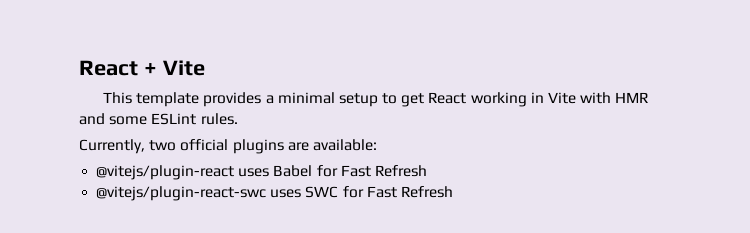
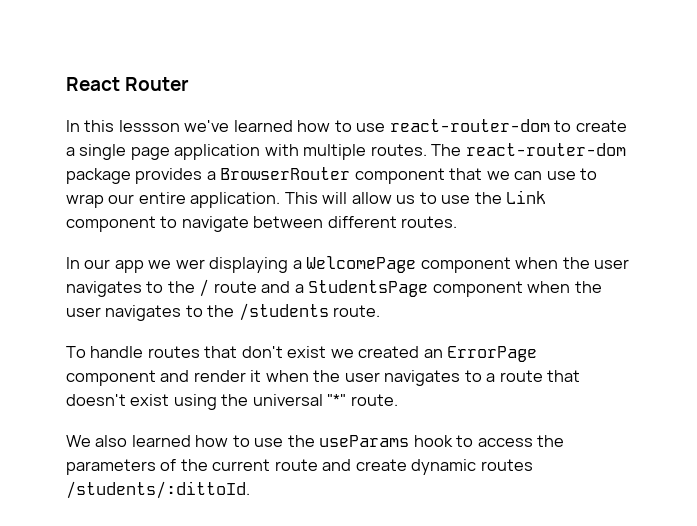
[79,60,205,76] [102,92,649,107] [79,113,238,125] [79,139,377,154] [96,165,427,180] [96,186,453,201] React + Vite // This template provides a minimal setup to get React working in Vite with HMR and some ESLint rules. // Currently, two official plugins are available: // @vitejs/plugin-react uses Babel for Fast Refresh // @vitejs/plugin-react-swc uses SWC for Fast Refresh -> [66,77,190,91] [66,119,627,132] [66,143,626,160] [66,167,598,184] [66,190,547,208] [66,216,458,232] [66,256,630,273] [66,279,602,297] [66,303,381,321] [66,346,538,362] [66,370,581,386] [66,394,398,410] [66,435,565,447] [66,459,533,475] [66,481,250,499] React Router // In this lessson we've learned how to use react-router-dom to create a single page application with multiple routes. The react-router-dom package provides a BrowserRouter component that we can use to wrap our entire application. This will allow us to use the Link component to navigate between different routes. // In our app we wer displaying a WelcomePage component when the user navigates to the / route and a StudentsPage component when the user navigates to the /students route. // To handle routes that don't exist we created an ErrorPage component and render it when the user navigates to a route that doesn't exist using the universal "*" route. // We also learned how to use the useParams hook to access the parameters of the current route and create dynamic routes /students/:dittoId.

